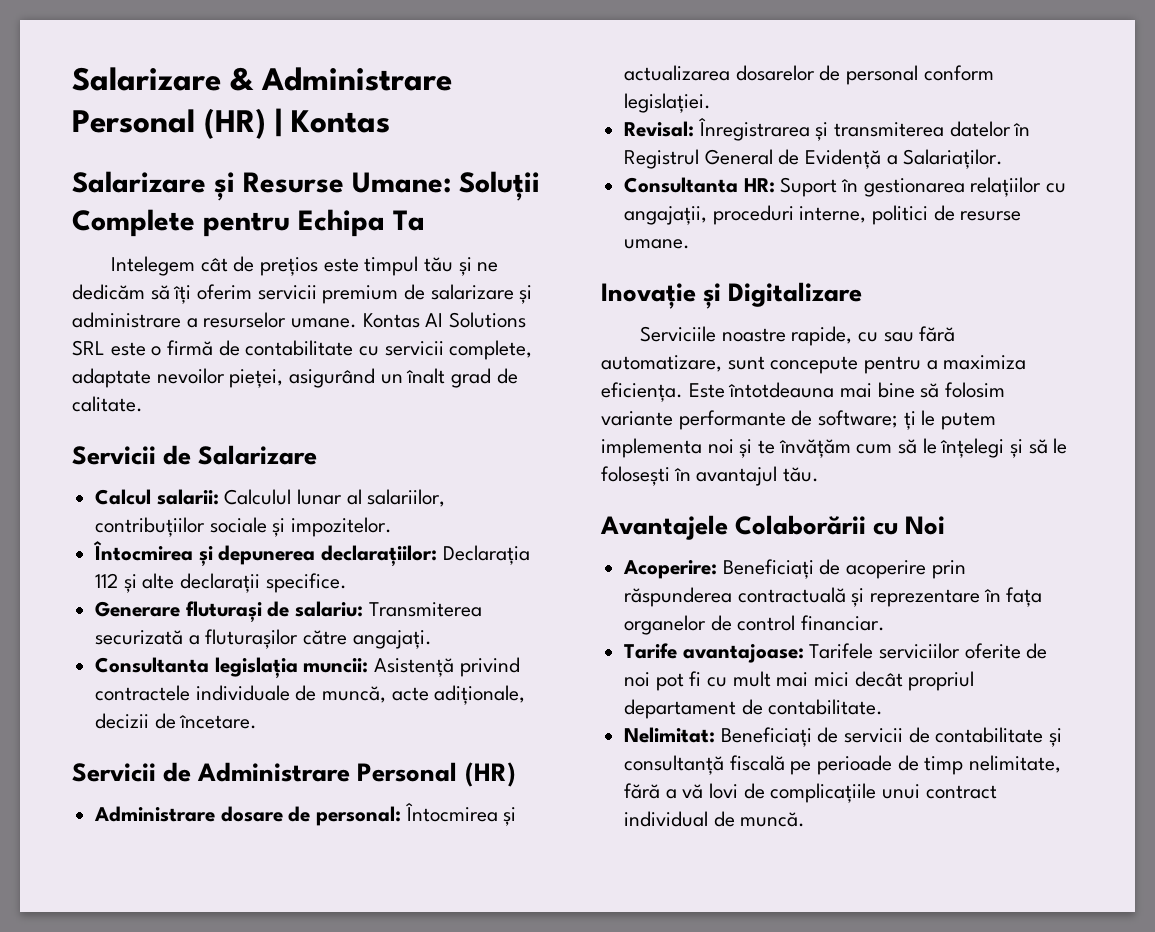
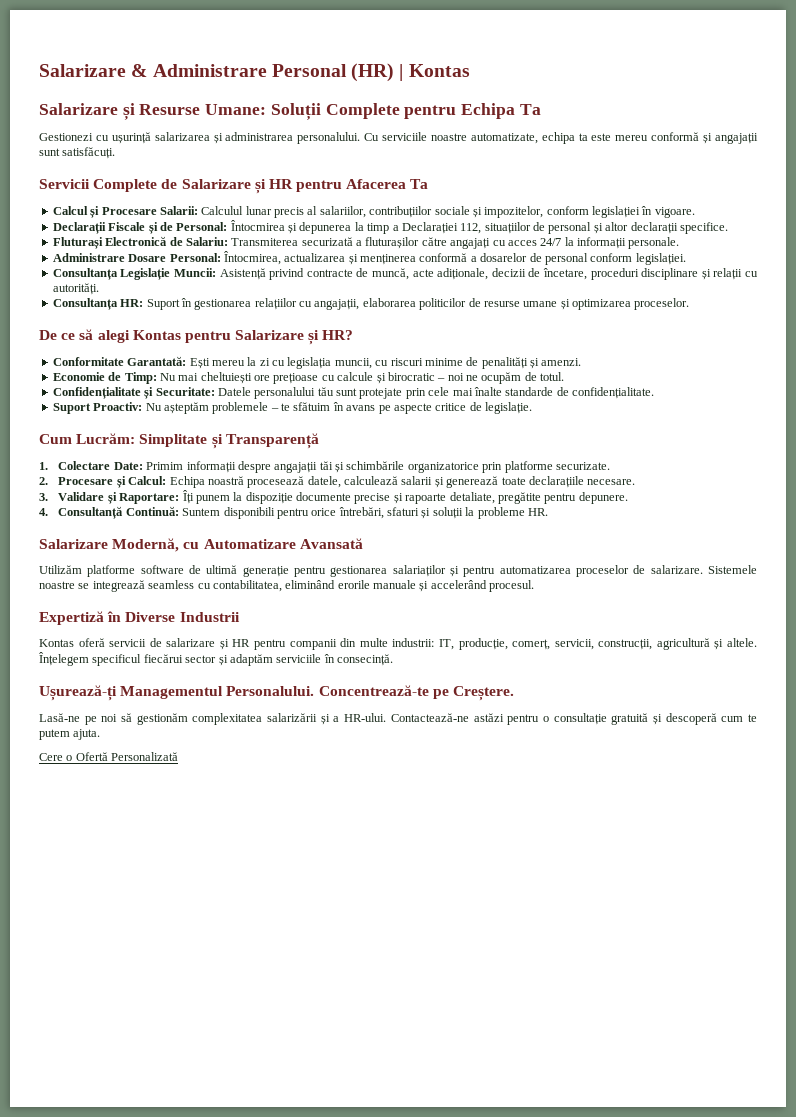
[110,256,499,276] [72,284,533,304] [72,312,527,328] [72,340,533,360] [72,368,518,388] [72,396,143,412] [72,446,156,465] Intelegem cât de prețios este timpul tău și ne dedicăm să îți oferim servicii premium de salarizare și administrare a resurselor umane. Kontas AI Solutions SRL este o firmă de contabilitate cu servicii complete, adaptate nevoilor pieței, asigurând un înalt grad de calitate. // Servicii -> [39,132,758,144] [39,147,116,159] [39,179,158,192] Gestionezi cu ușurință salarizarea și administrarea personalului. Cu serviciile noastre automatizate, echipa ta este mereu conformă și angajații sunt satisfăcuți. // Servicii Complete
[95,489,219,505] // Calcul salarii: -> [254,179,429,194] [52,206,198,218] și HR pentru Afacerea Ta // Calcul și Procesare Salarii:
(343, 497) none -> [274,207,304,218] precis
[291,517,393,537] [93,541,530,567] [95,573,347,593] [95,601,364,623] impozitelor. // Întocmirea și depunerea declarațiilor: Declarația 112 și alte declarații specifice. // Generare fluturași de salariu: -> [484,206,695,218] [52,220,728,234] [52,236,228,249] impozitelor, conform legislației în vigoare. // Declarații Fiscale și de Personal: Întocmirea și depunerea la timp a Declarației 112, situațiilor de personal și altor declarații specifice. // Fluturași Electronică de Salariu:
[352,630,432,649] [95,657,520,679] [95,685,290,701] angajați. // Consultanta legislația muncii: Asistență privind contractele individuale -> [450,237,680,249] [52,251,686,265] [52,268,353,280] angajați cu acces 24/7 la informații personale. // Administrare Dosare Personal: Întocmirea, actualizarea și menținerea conformă a dosarelor de personal conform legislației. // Consultanța Legislație Muncii: Asistență privind contracte
[179,715,258,729] [72,762,516,787] [94,803,517,826] [624,65,994,85] [624,93,712,113] [624,118,1031,141] [624,149,1004,169] [624,177,739,193] încetare. // Servicii de Administrare Personal (HR) // Administrare dosare de personal: Întocmirea și actualizarea dosarelor de personal conform legislației. // Revisal: Înregistrarea și transmiterea datelor în Registrul General de Evidență a Salariaților. // Consultanta -> [542,268,759,280] [52,283,99,295] [52,298,118,310] încetare, proceduri disciplinare și relații cu autorități. // Consultanța
[712,205,1022,225] [624,239,691,249] [601,282,863,309] [639,326,956,346] [601,355,1027,374] [601,382,1006,402] [601,410,997,430] [601,438,1068,458] [601,466,820,486] [600,515,946,540] [623,559,966,579] [624,587,1043,607] [624,615,886,635] [624,643,1048,663] [624,671,975,691] [624,699,884,719] [624,727,1063,747] [624,755,1062,775] [624,783,997,803] [624,811,806,827] proceduri interne, politici de resurse umane. // Inovație și Digitalizare // Serviciile noastre rapide, cu sau fără automatizare, sunt concepute pentru a maximiza eficiența. Este întotdeauna mai bine să folosim variante performante de software; ți le putem implementa noi și te învățăm cum să le înțelegi și să le folosești în avantajul tău. // Avantajele Colaborării cu Noi // Acoperire: Beneficiați de acoperire prin răspunderea contractuală și reprezentare în fața organelor de control financiar. // Tarife avantajoase: Tarifele serviciilor oferite de noi pot fi cu mult mai mici decât propriul departament de contabilitate. // Nelimitat: Beneficiați de servicii de contabilitate și consultanță fiscală pe perioade de timp nelimitate, fără a vă lovi de complicațiile unui contract individual de muncă. -> [362,298,690,310] [39,329,354,345] [52,356,582,369] [52,372,565,384] [52,387,654,399] [52,402,532,414] [39,433,319,449] [39,461,610,473] [39,476,636,488] [39,490,628,504] [39,506,548,519] [39,538,363,552] [39,565,758,577] [39,580,535,592] [39,611,240,625] [39,638,757,650] [39,652,393,666] [39,685,514,701] [39,713,758,725] [39,729,101,740] [39,752,179,761] elaborarea politicilor de resurse umane și optimizarea proceselor. // De ce să alegi Kontas pentru Salarizare și HR? // Conformitate Garantată: Ești mereu la zi cu legislația muncii, cu riscuri minime de penalități și amenzi. // Economie de Timp: Nu mai cheltuiești ore prețioase cu calcule și birocratic – noi ne ocupăm de totul. // Confidențialitate și Securitate: Datele personalului tău sunt protejate prin cele mai înalte standarde de confidențialitate. // Suport Proactiv: Nu așteptăm problemele – te sfătuim în avans pe aspecte critice de legislație. // Cum Lucrăm: Simplitate și Transparență // 1. Colectare Date: Primim informații despre angajații tăi și schimbările organizatorice prin platforme securizate. // 2. Procesare și Calcul: Echipa noastră procesează datele, calculează salarii și generează toate declarațiile necesare. // 3. Validare și Raportare: Îți punem la dispoziție documente precise și rapoarte detaliate, pregătite pentru depunere. // 4. Consultanță Continuă: Suntem disponibili pentru orice întrebări, sfaturi și soluții la probleme HR. // Salarizare Modernă, cu Automatizare Avansată // Utilizăm platforme software de ultimă generație pentru gestionarea salariaților și pentru automatizarea proceselor de salarizare. Sistemele noastre se integrează seamless cu contabilitatea, eliminând erorile manuale și accelerând procesul. // Expertiză în Diverse Industrii // Kontas oferă servicii de salarizare și HR pentru companii din multe industrii: IT, producție, comerț, servicii, construcții, agricultură și altele. Înțelegem specificul fiecărui sector și adaptăm serviciile în consecință. // Ușurează-ți Managementul Personalului. Concentrează-te pe Creștere. // Lasă-ne pe noi să gestionăm complexitatea salarizării și a HR-ului. Contactează-ne astăzi pentru o consultație gratuită și descoperă cum te putem ajuta. // Cere o Ofertă Personalizată

